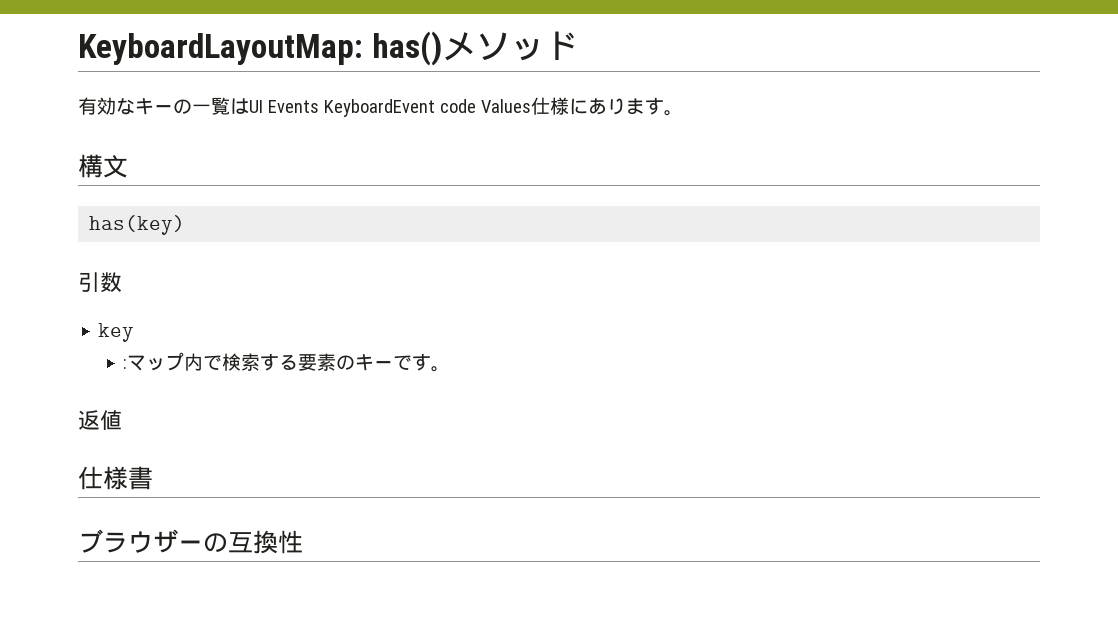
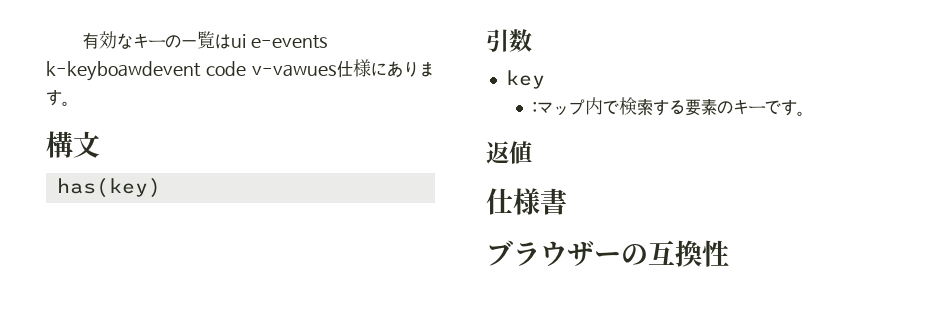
[78,31,579,66] KeyboardLayoutMap: has()メソッド // -> (82, 40) none
[249,99,531,117] UI Events KeyboardEvent code Values -> [230,34,328,49] [46,61,337,81] ui e-events k-keyboawdevent code v-vawues

